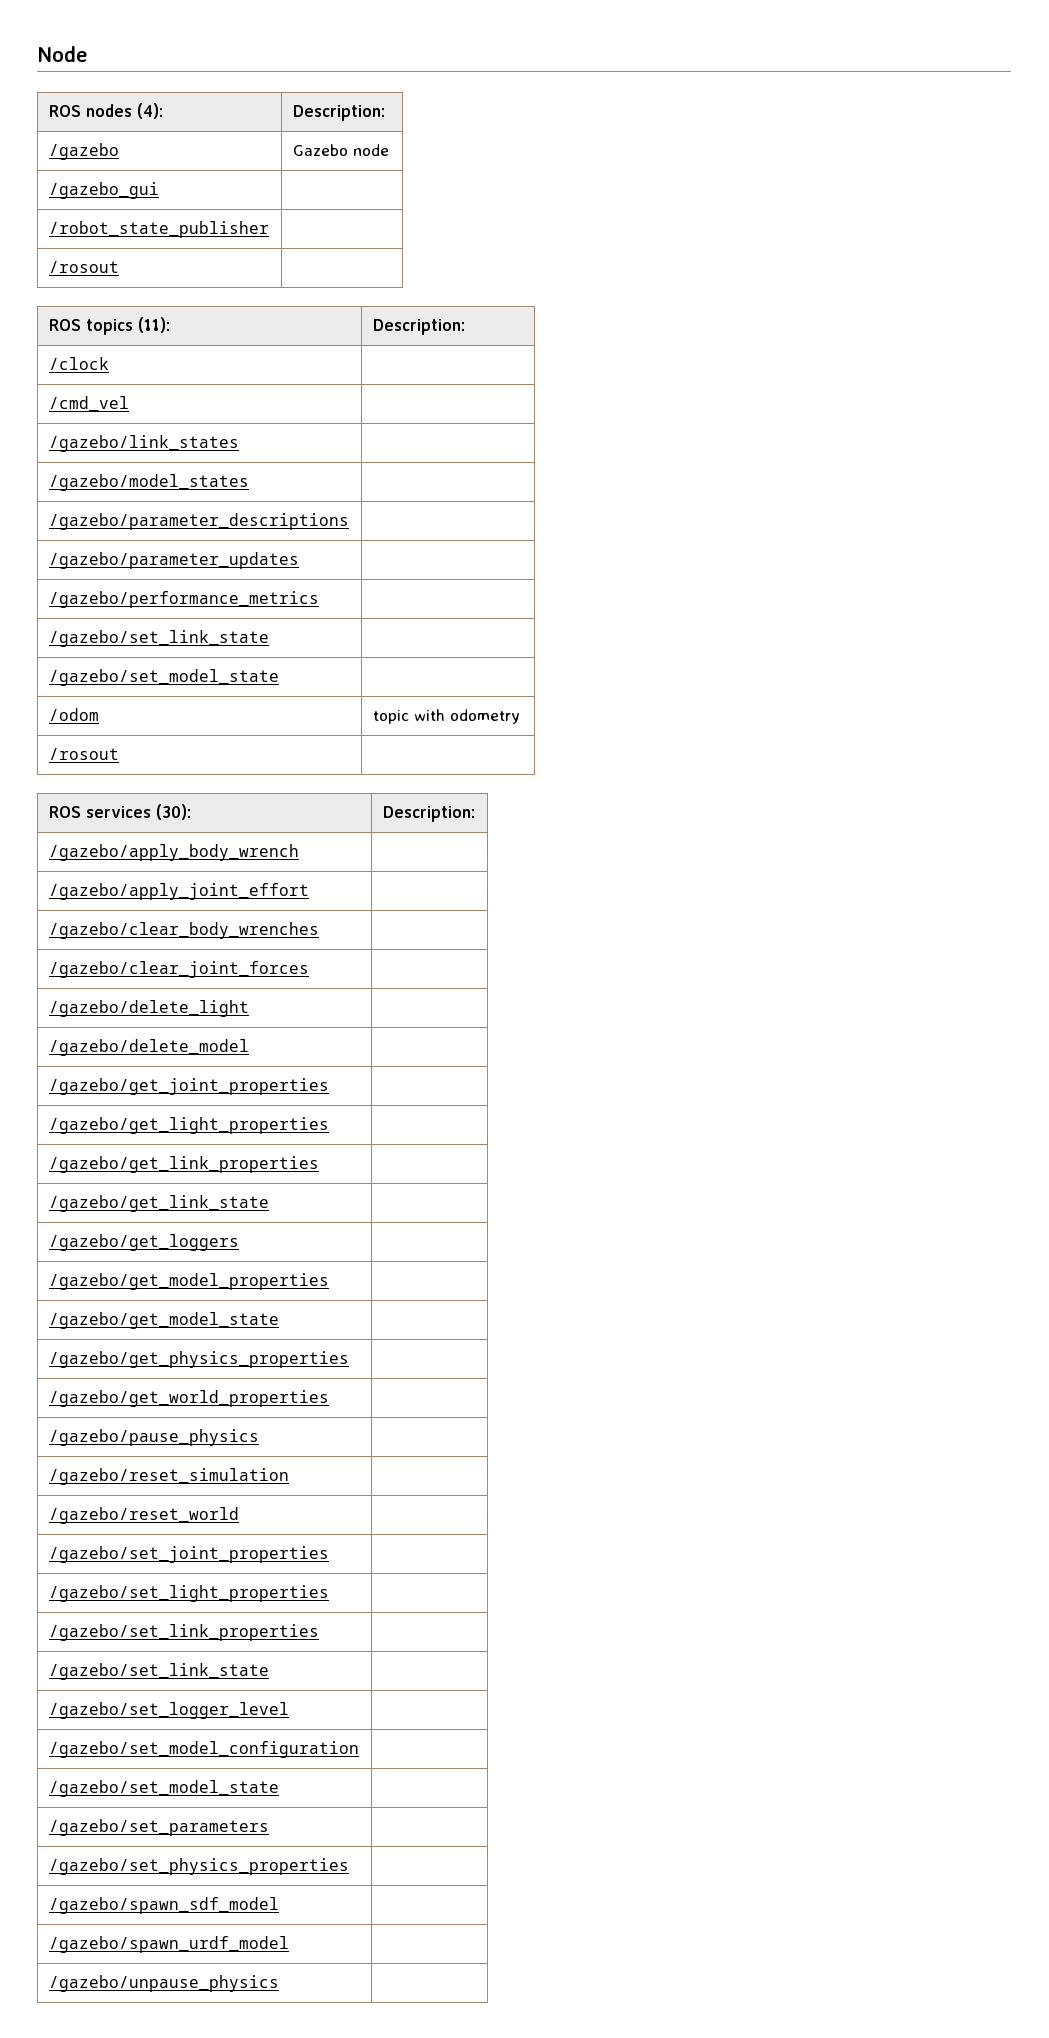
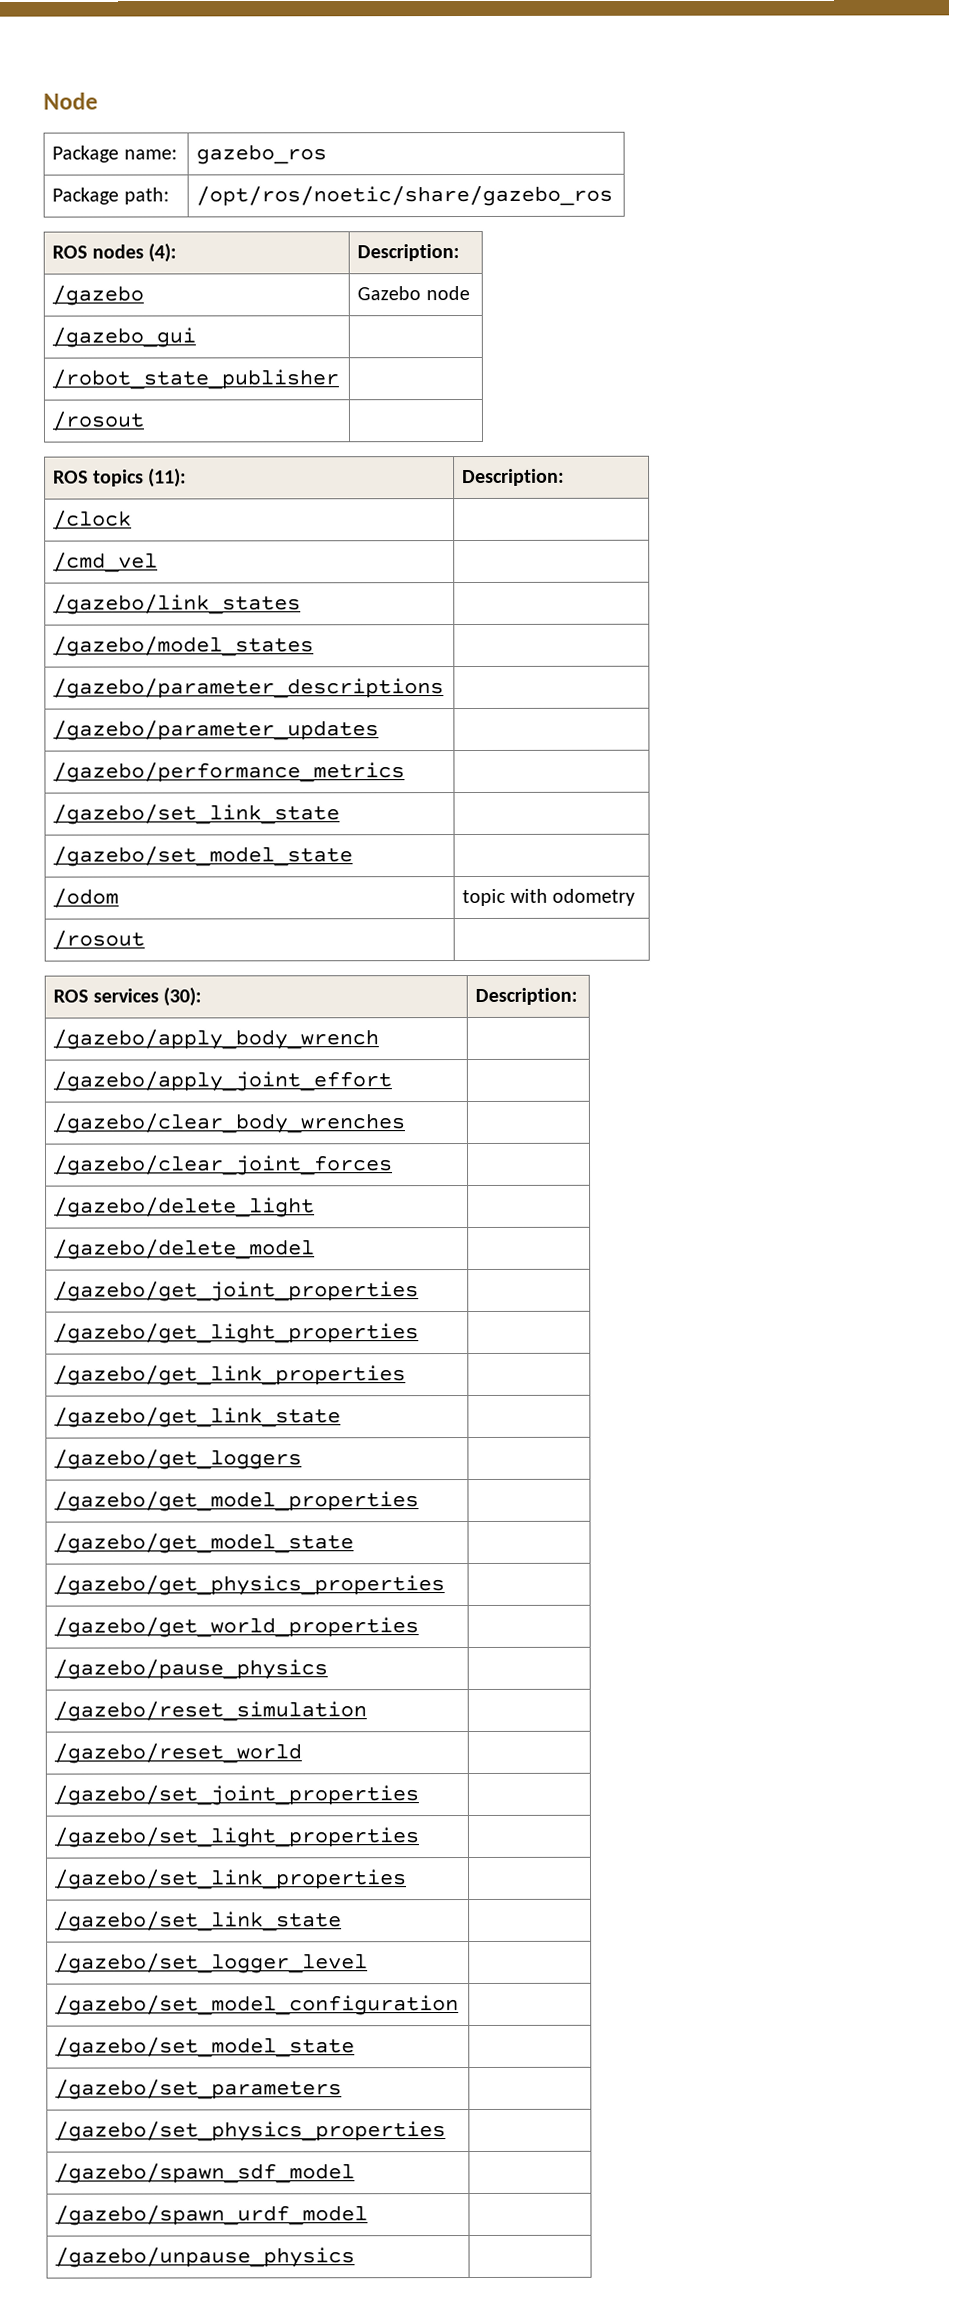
(87, 54) none -> [52,145,177,163] [196,144,328,165] [52,187,169,205] [196,185,614,207] // Package name: | gazebo_ros // Package path: | /opt/ros/noetic/share/gazebo_ros

